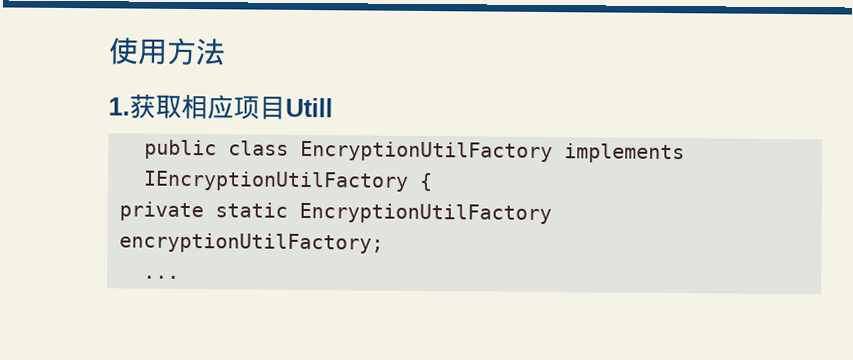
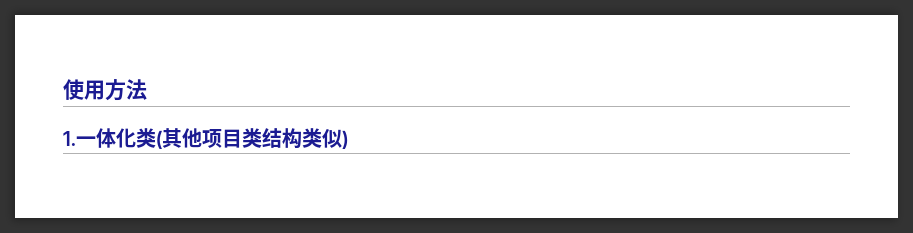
[129,93,333,120] [144,139,686,164] [143,170,434,192] [119,201,553,225] [119,232,385,254] [143,275,181,279] 获取相应项目Utill // public class EncryptionUtilFactory implements IEncryptionUtilFactory { // private static EncryptionUtilFactory encryptionUtilFactory; // ... -> [76,128,348,149] 一体化类(其他项目类结构类似)

